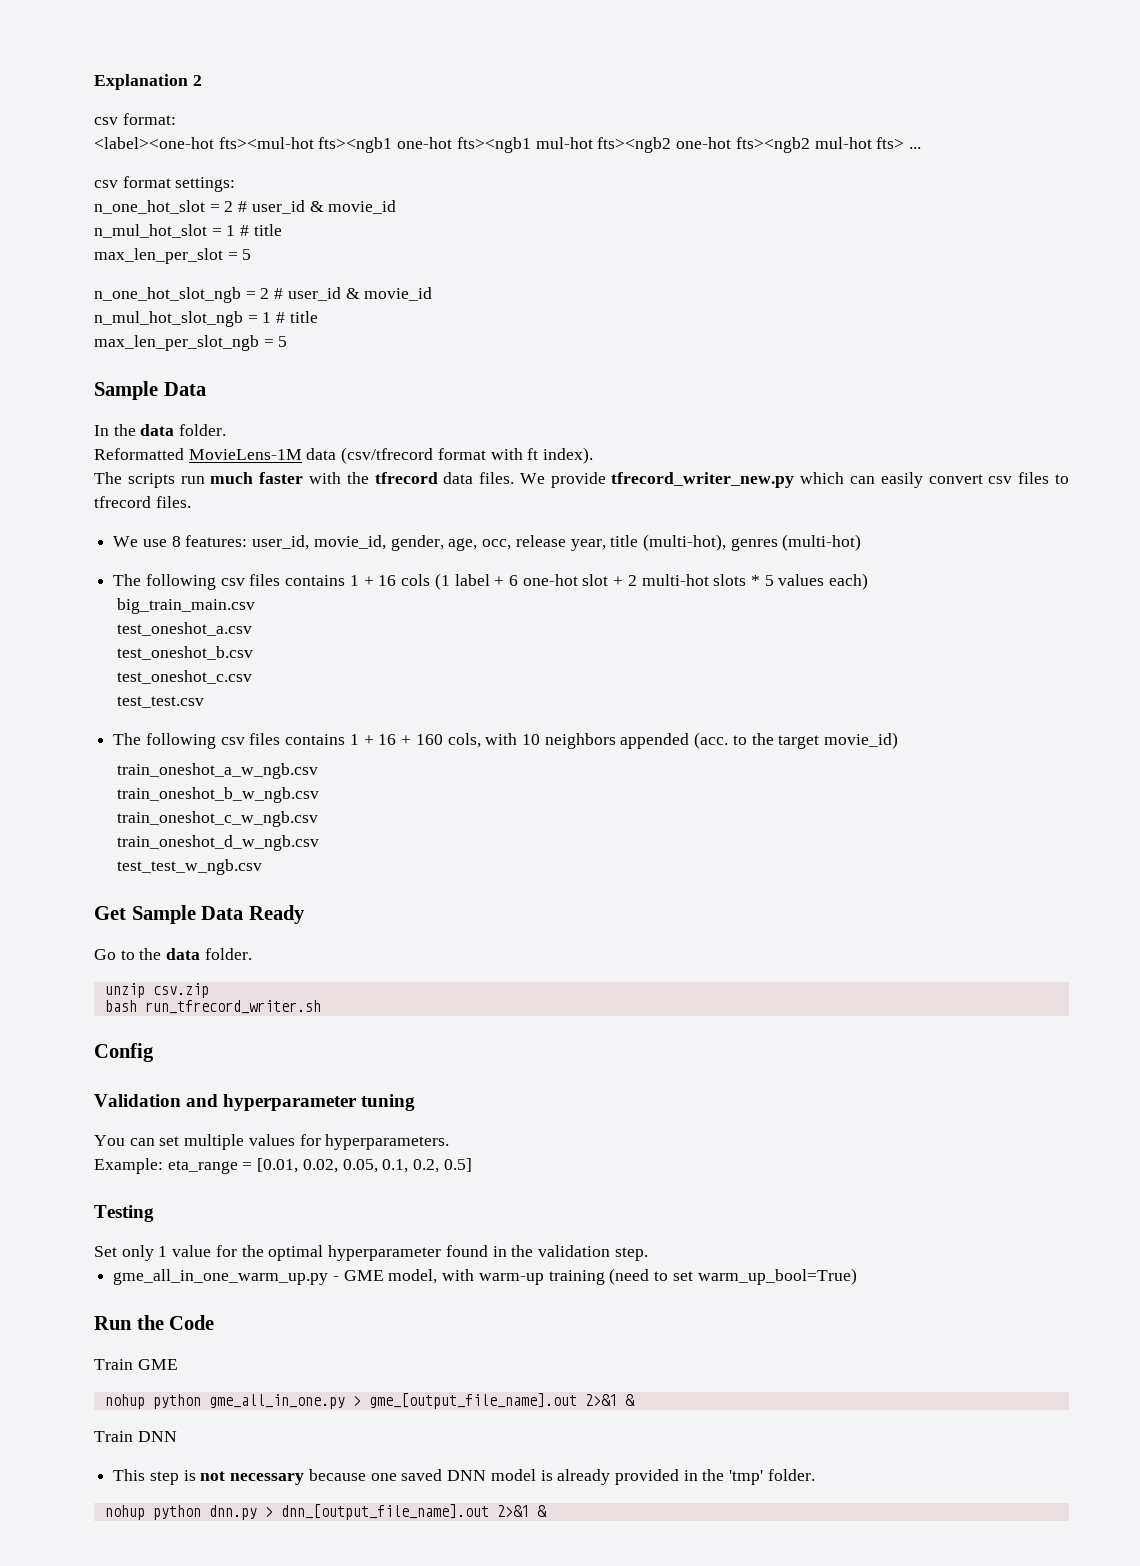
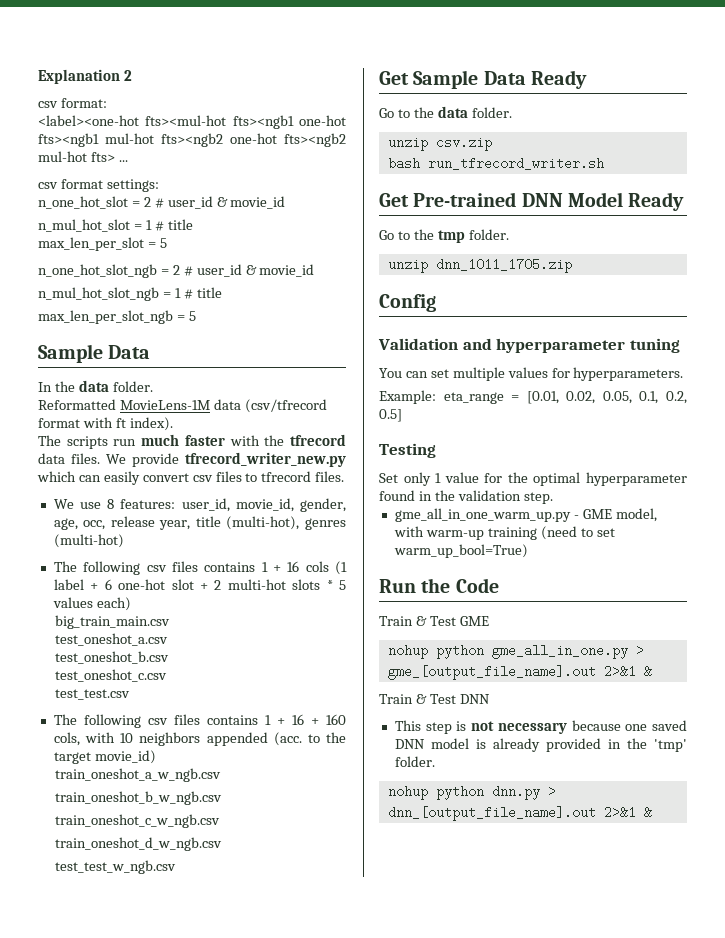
(321, 1007) none -> [379,192,685,211] [379,229,509,243] [387,258,572,273] // Get Pre-trained DNN Model Ready // Go to the tmp folder. // unzip dnn_1011_1705.zip
(133, 1364) none -> [415,616,456,626] & Test
(133, 1436) none -> [415,694,456,704] & Test

